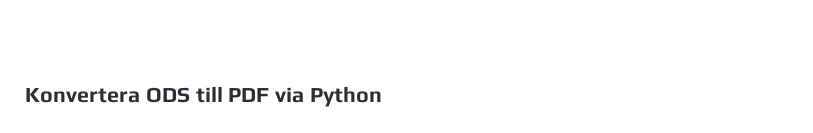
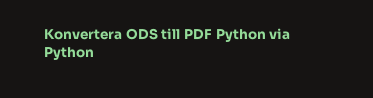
(270, 95) none -> [215,29,266,42] Python

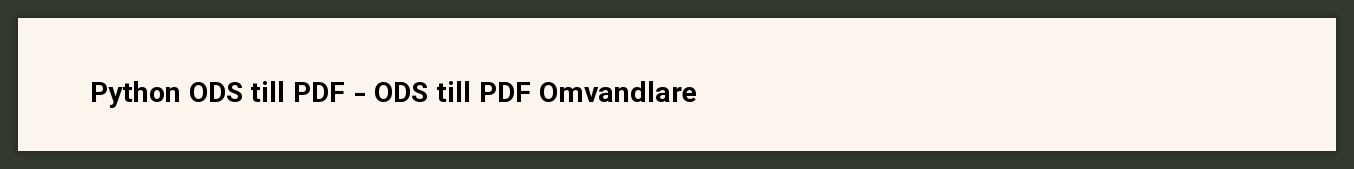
[44,28,291,42] [44,47,94,60] Konvertera ODS till PDF Python via Python -> [90,81,697,108] Python ODS till PDF - ODS till PDF Omvandlare

